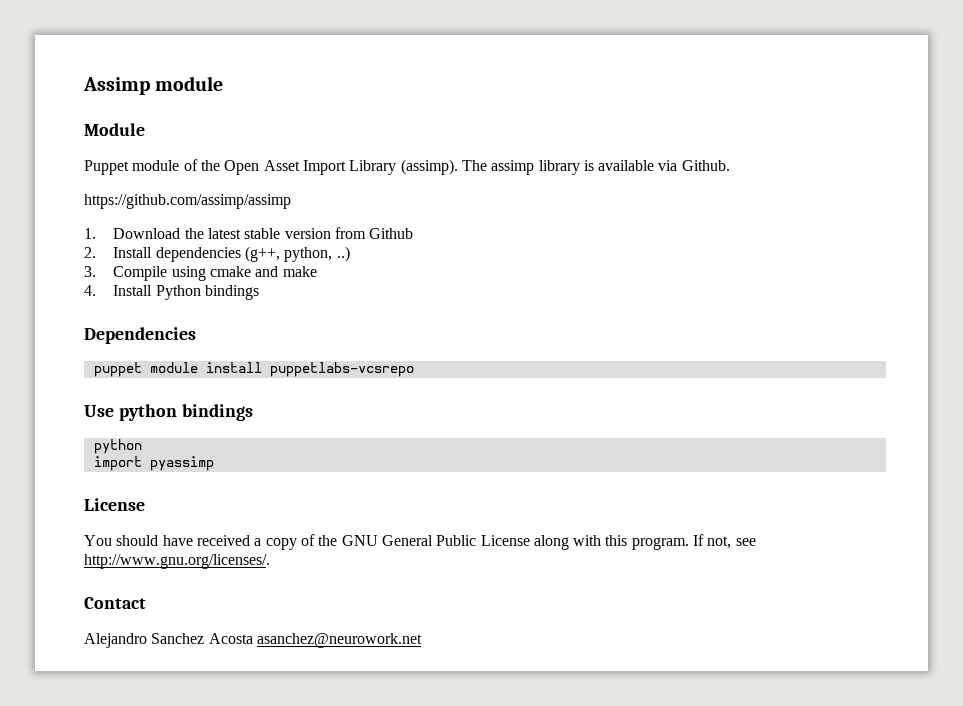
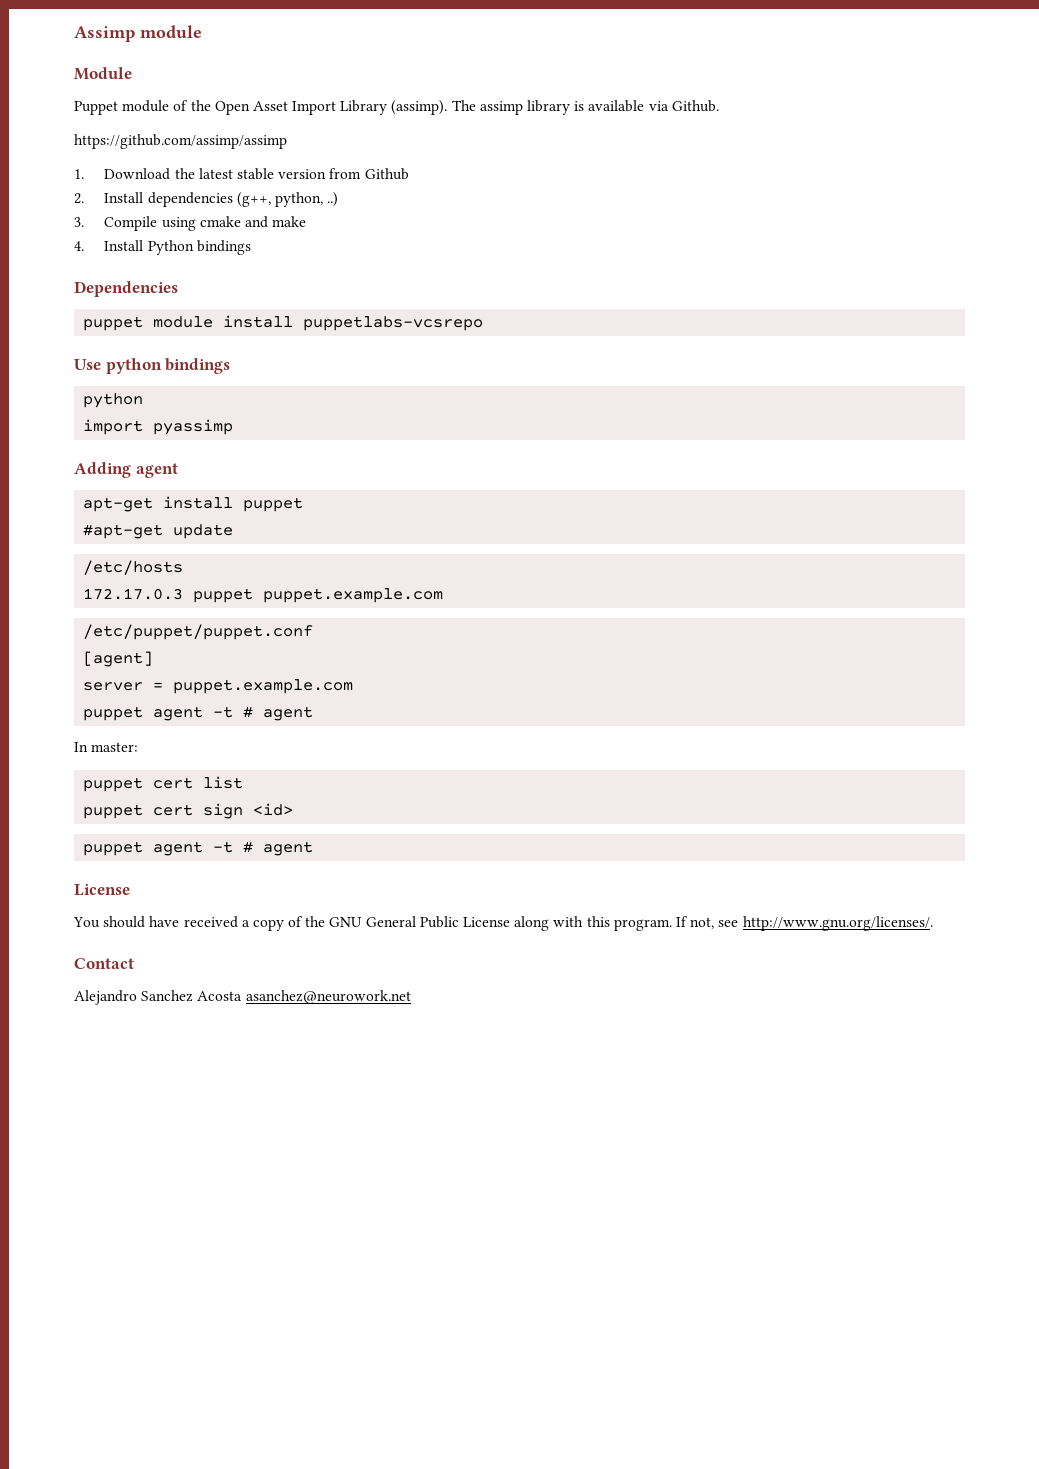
(214, 463) none -> [74,462,178,478] [83,496,304,512] [83,524,234,539] [83,560,184,575] [83,588,444,603] [83,624,314,640] [83,651,154,667] [83,679,354,694] [83,706,314,721] [74,742,139,752] [83,776,244,792] [83,803,294,819] [83,841,314,856] // Adding agent // apt-get install puppet // #apt-get update // /etc/hosts // 172.17.0.3 puppet puppet.example.com // /etc/puppet/puppet.conf // [agent] // server = puppet.example.com // puppet agent -t # agent // In master: // puppet cert list // puppet cert sign <id> // puppet agent -t # agent

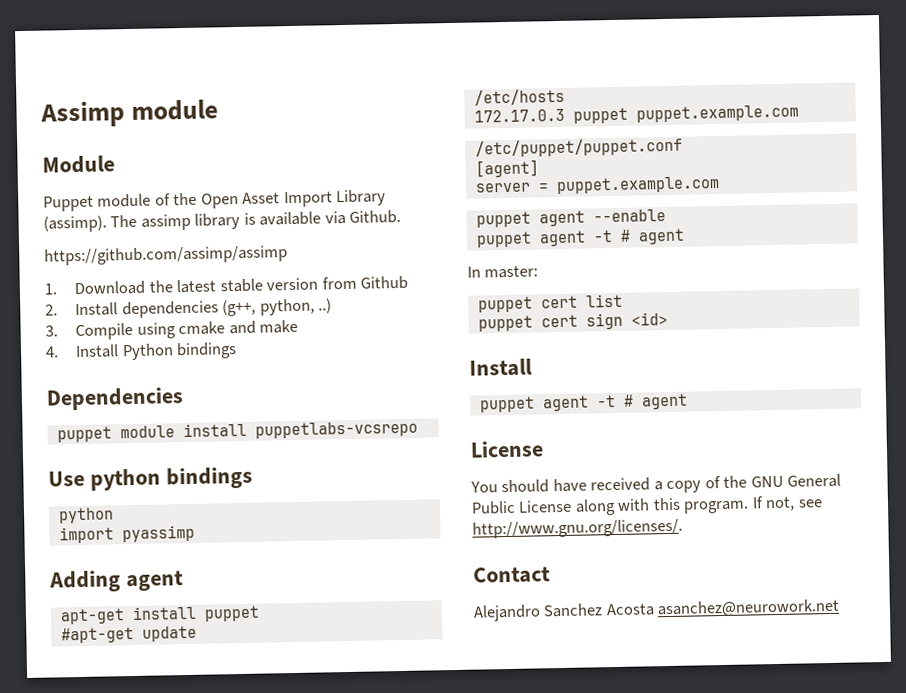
(354, 686) none -> [475,209,666,228] // puppet agent --enable
(294, 809) none -> [469,358,533,377] // Install

